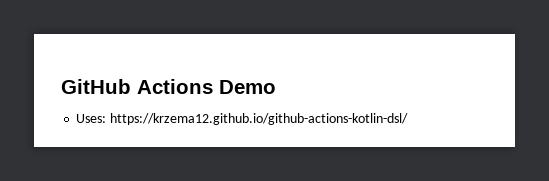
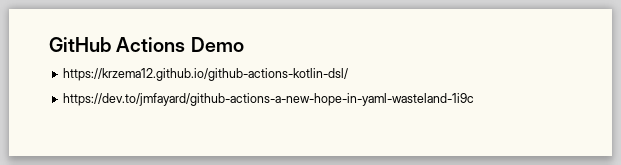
[76,114,107,123] Uses: -> (244, 44) none
(409, 119) none -> [62,93,474,106] // https://dev.to/jmfayard/github-actions-a-new-hope-in-yaml-wasteland-1i9c

